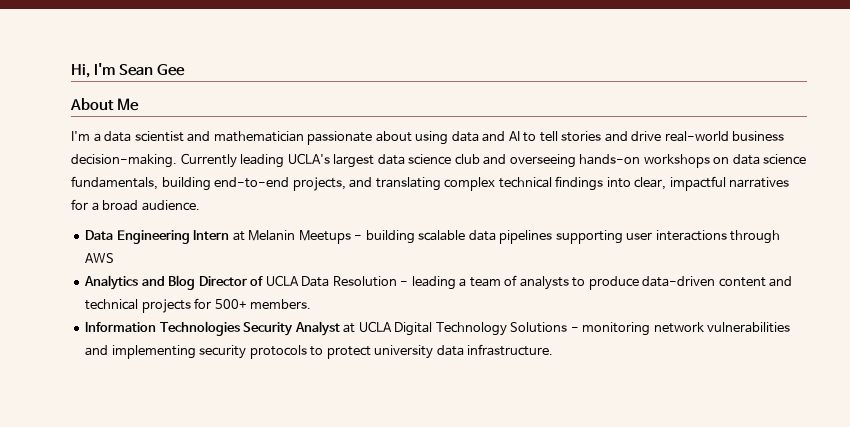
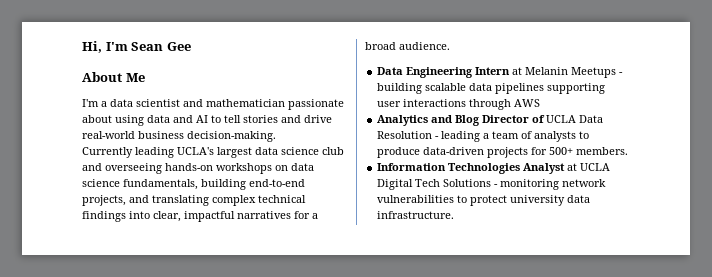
(177, 161) none -> (276, 136) //
[718,276,793,287] [85,299,139,310] content and technical -> (485, 151) none
[243,322,294,336] Security -> (521, 168) none
[435,322,507,336] Technology -> [415,179,441,187] Tech
[85,345,307,359] and implementing security protocols -> (455, 199) none

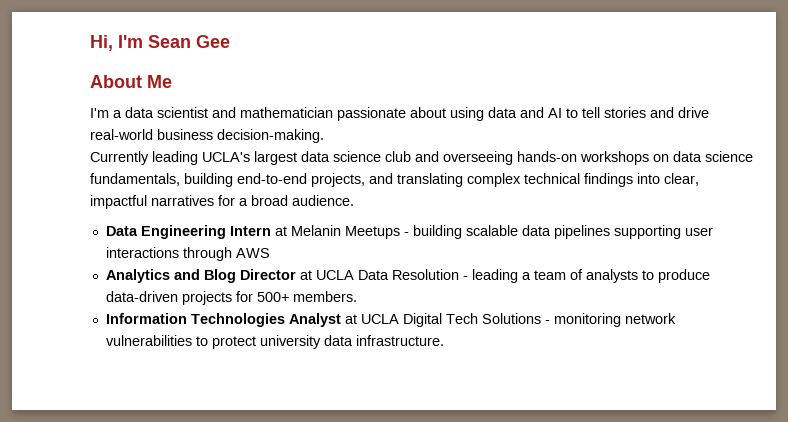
[532,115,546,123] of -> [299,270,312,280] at

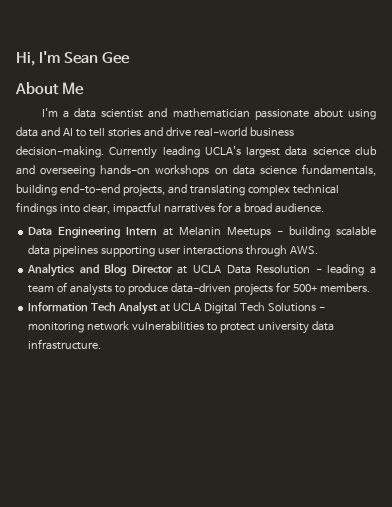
(324, 136) // -> (104, 152) none
[235,248,270,258] AWS -> [289,246,318,255] AWS.
[190,313,285,327] Technologies -> [91,302,117,312] Tech

